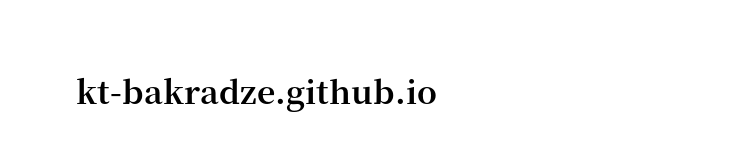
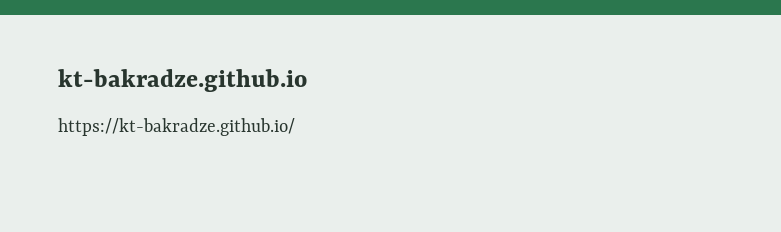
(437, 94) none -> [58,118,295,136] // https://kt-bakradze.github.io/

